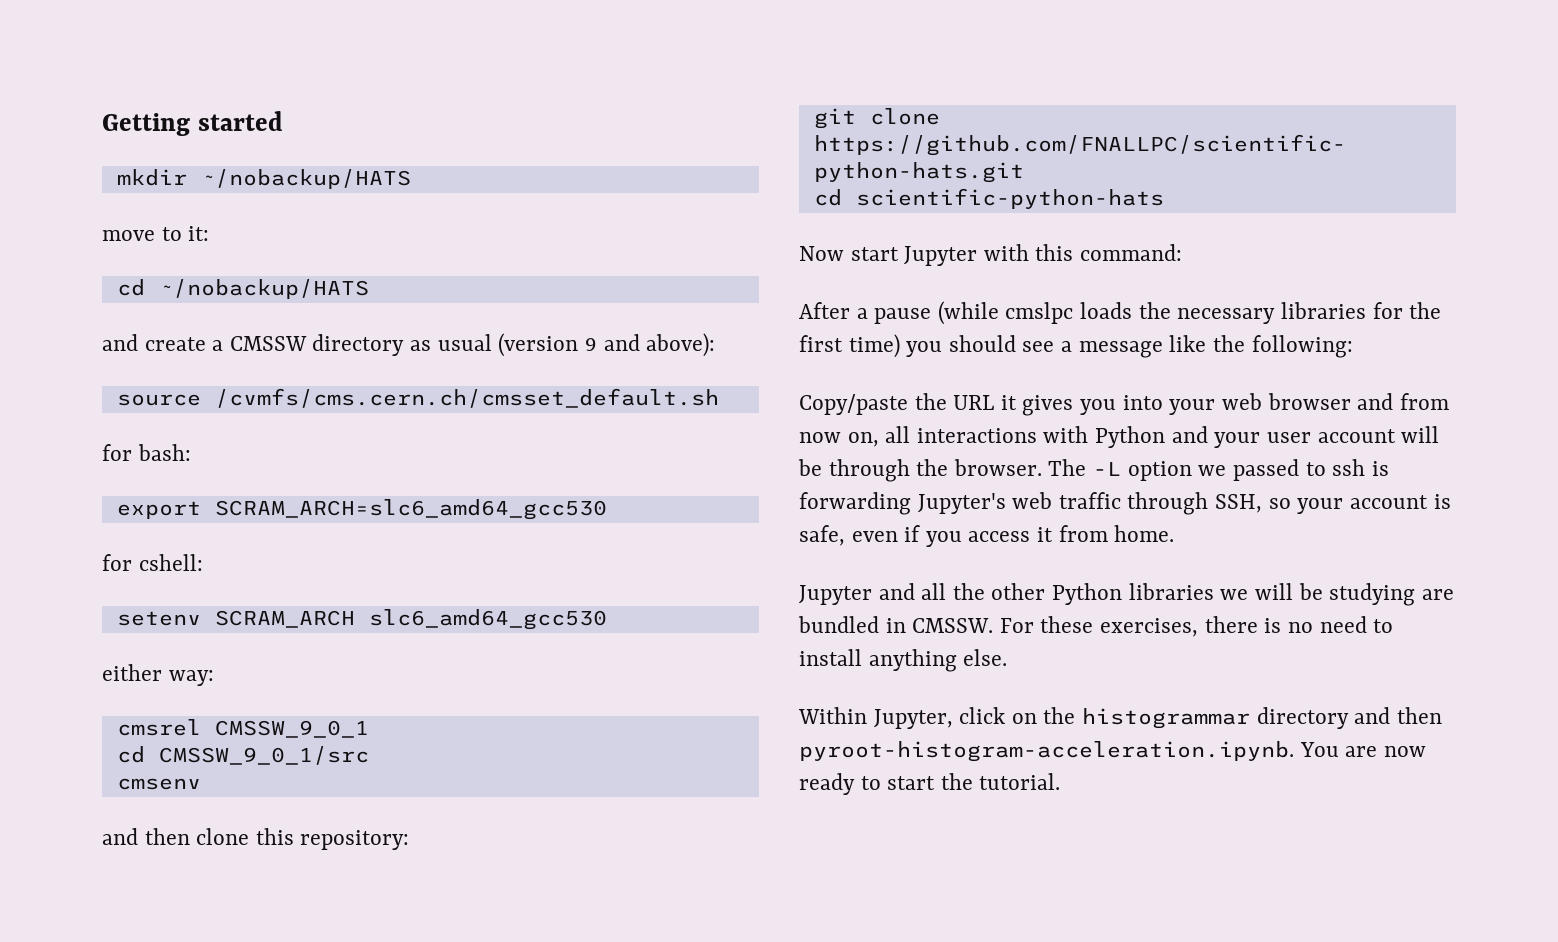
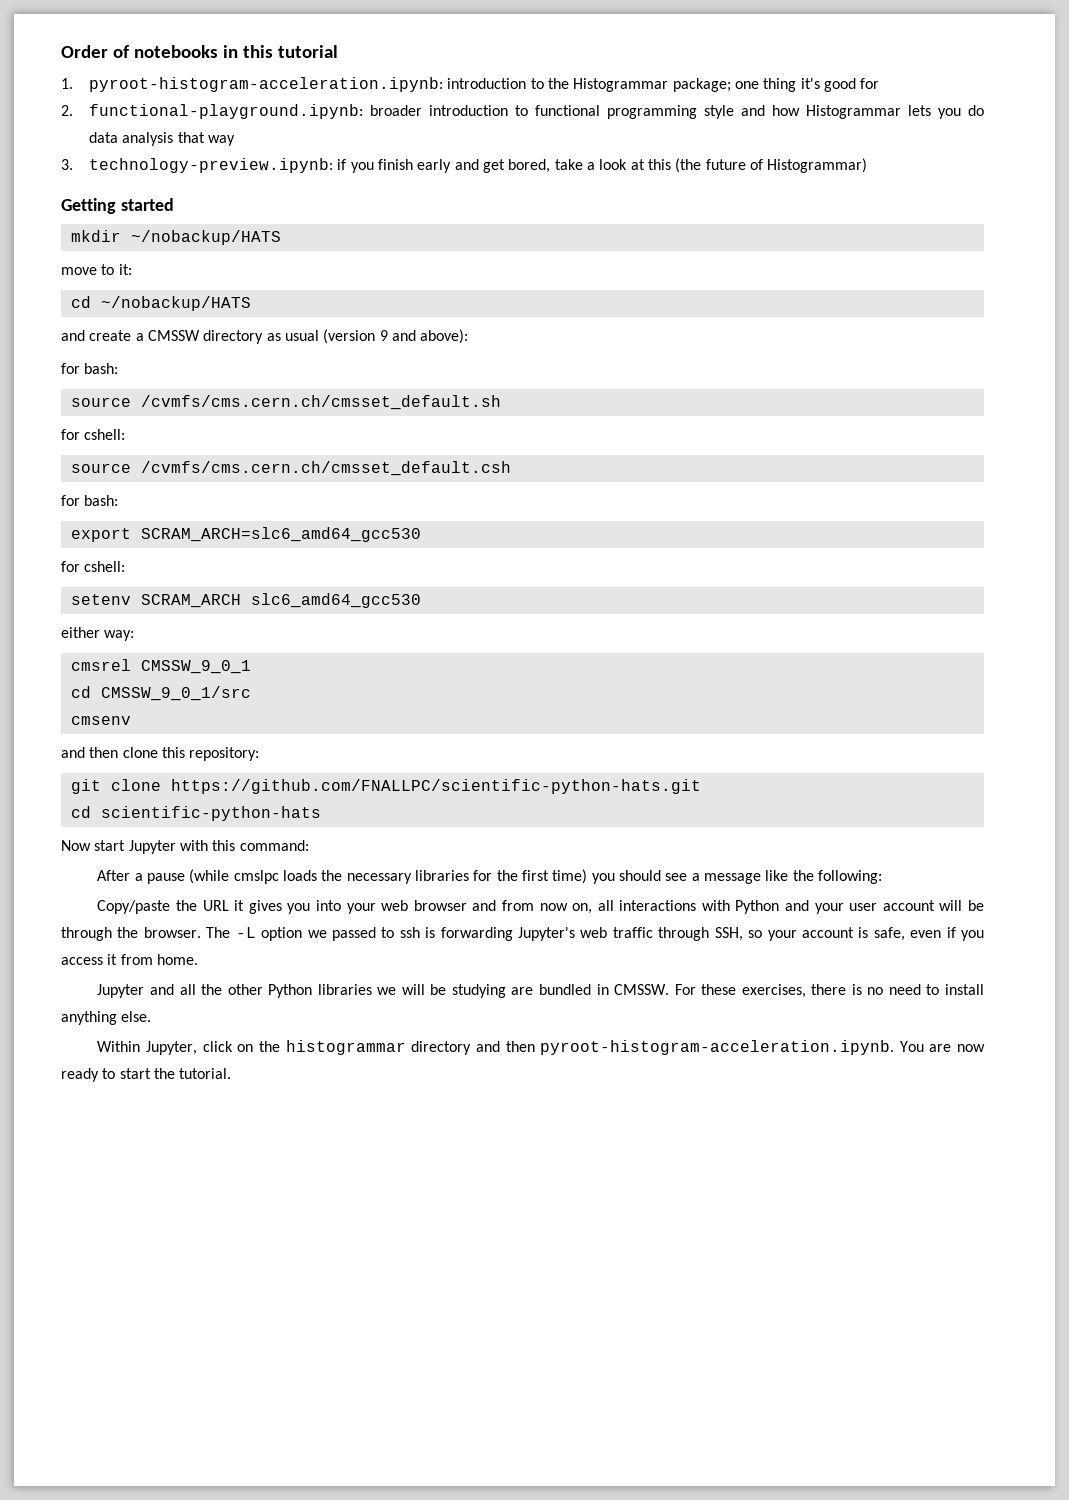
(102, 124) none -> [61,45,338,58] [61,77,880,92] [61,104,985,119] [89,132,236,146] [61,158,868,173] Order of notebooks in this tutorial // 1. pyroot-histogram-acceleration.ipynb: introduction to the Histogrammar package; one thing it's good for // 2. functional-playground.ipynb: broader introduction to functional programming style and how Histogrammar lets you do data analysis that way // 3. technology-preview.ipynb: if you finish early and get bored, take a look at this (the future of Histogrammar) //
(716, 345) none -> [61,363,119,374] // for bash:
(719, 398) none -> [61,429,126,440] [70,461,511,476] // for cshell: // source /cvmfs/cms.cern.ch/cmsset_default.csh

